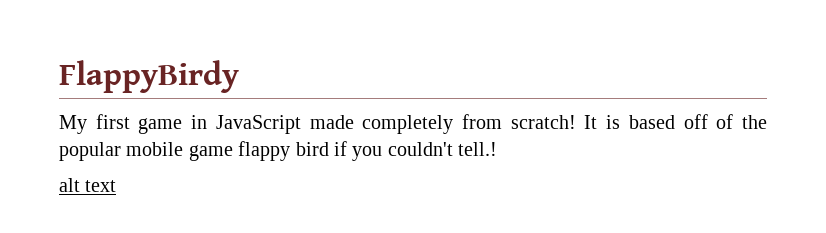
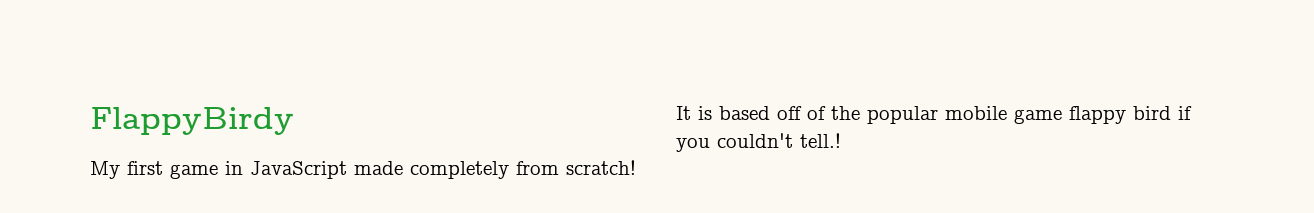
[59,178,117,192] // alt text -> (841, 140) none

